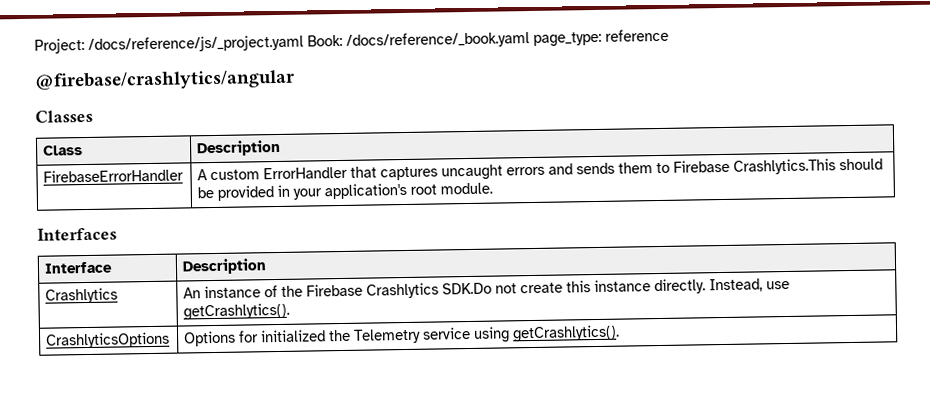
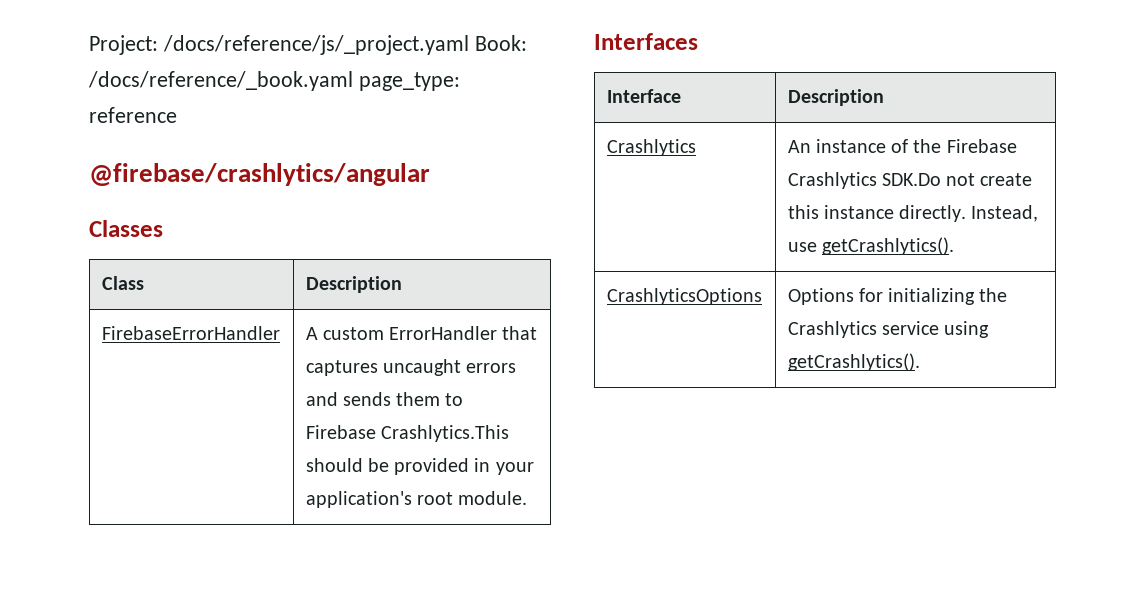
[260,328,422,344] initialized the Telemetry -> [888,288,1008,305] [787,321,877,338] initializing the Crashlytics

